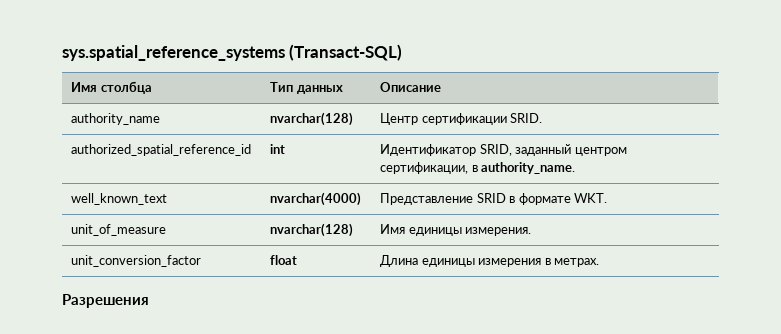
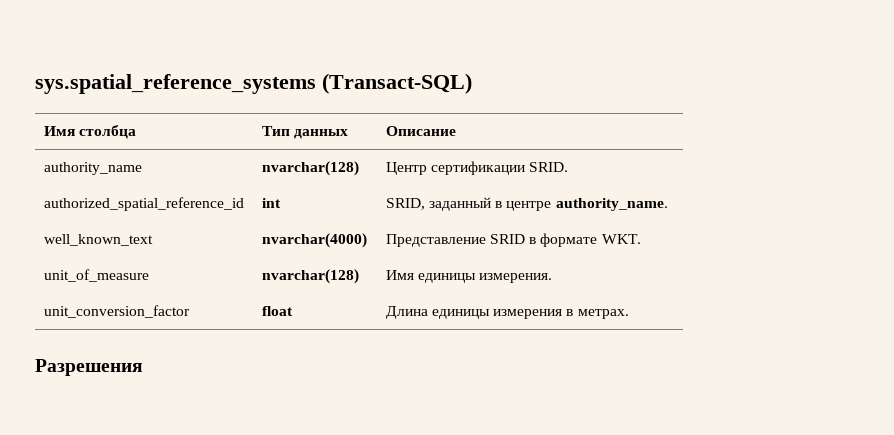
[380,144,477,156] Идентификатор -> (281, 203) none
[574,147,627,156] [380,162,478,174] центром сертификации, в -> [495,201,552,211] в центре

